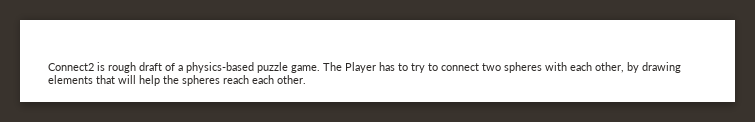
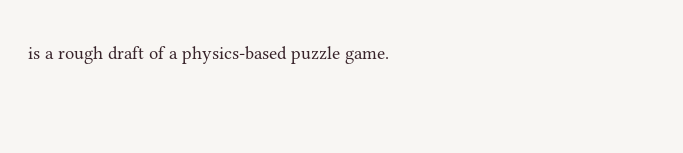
[48,62,105,71] Connect2 is -> [28,47,54,59] is a
[323,62,681,73] [48,75,306,86] The Player has to try to connect two spheres with each other, by drawing elements that will help the spheres reach each other. -> (389, 57) none

